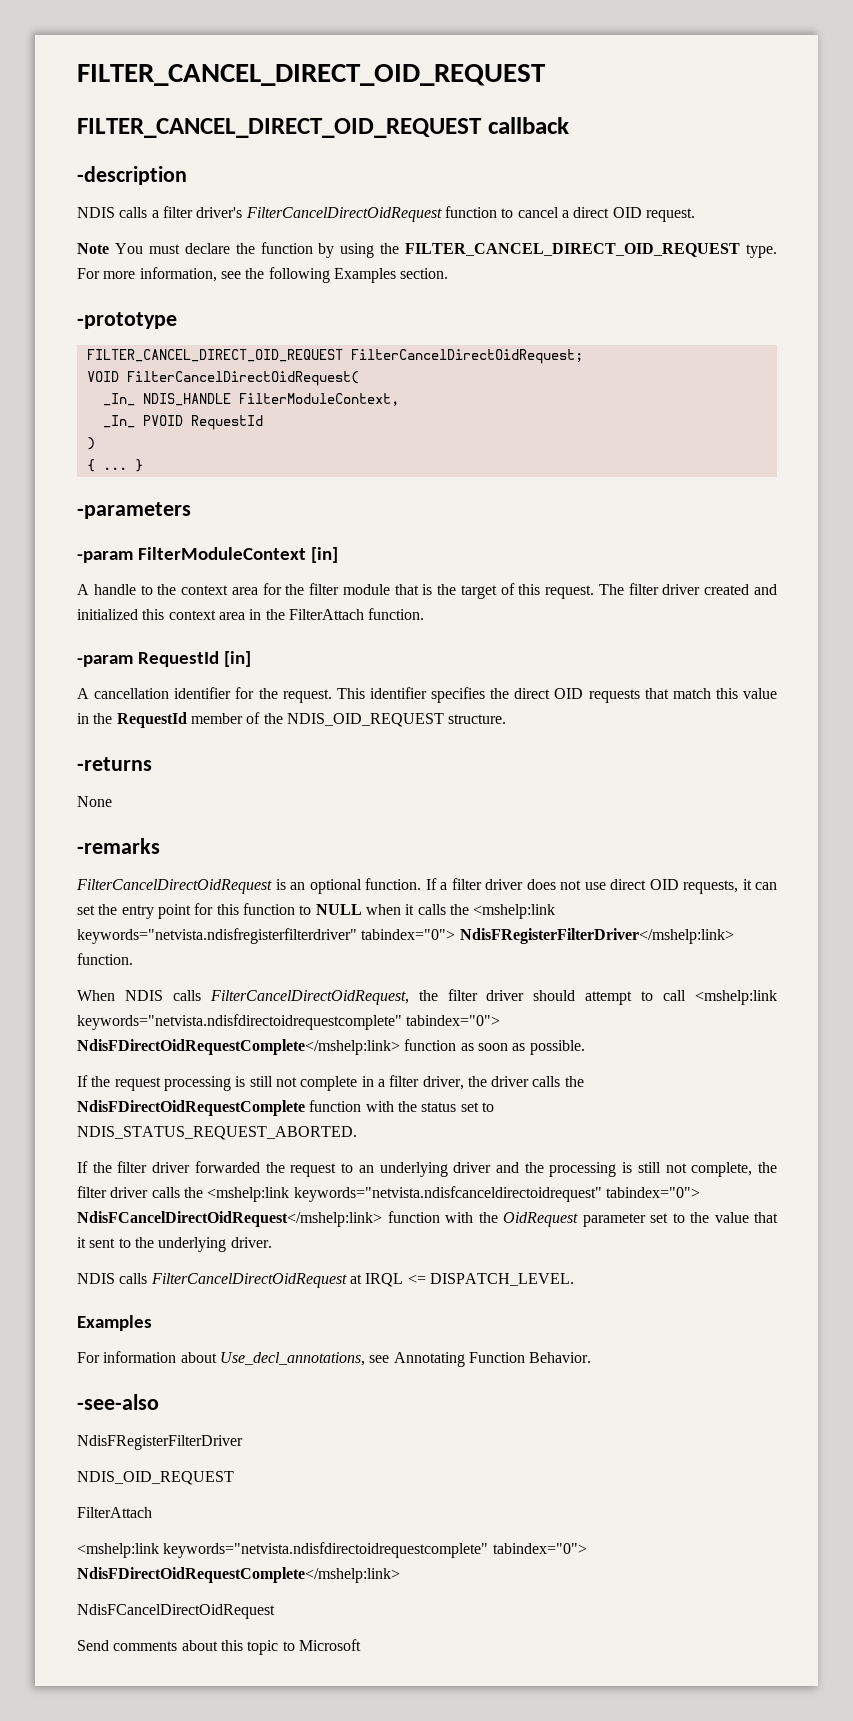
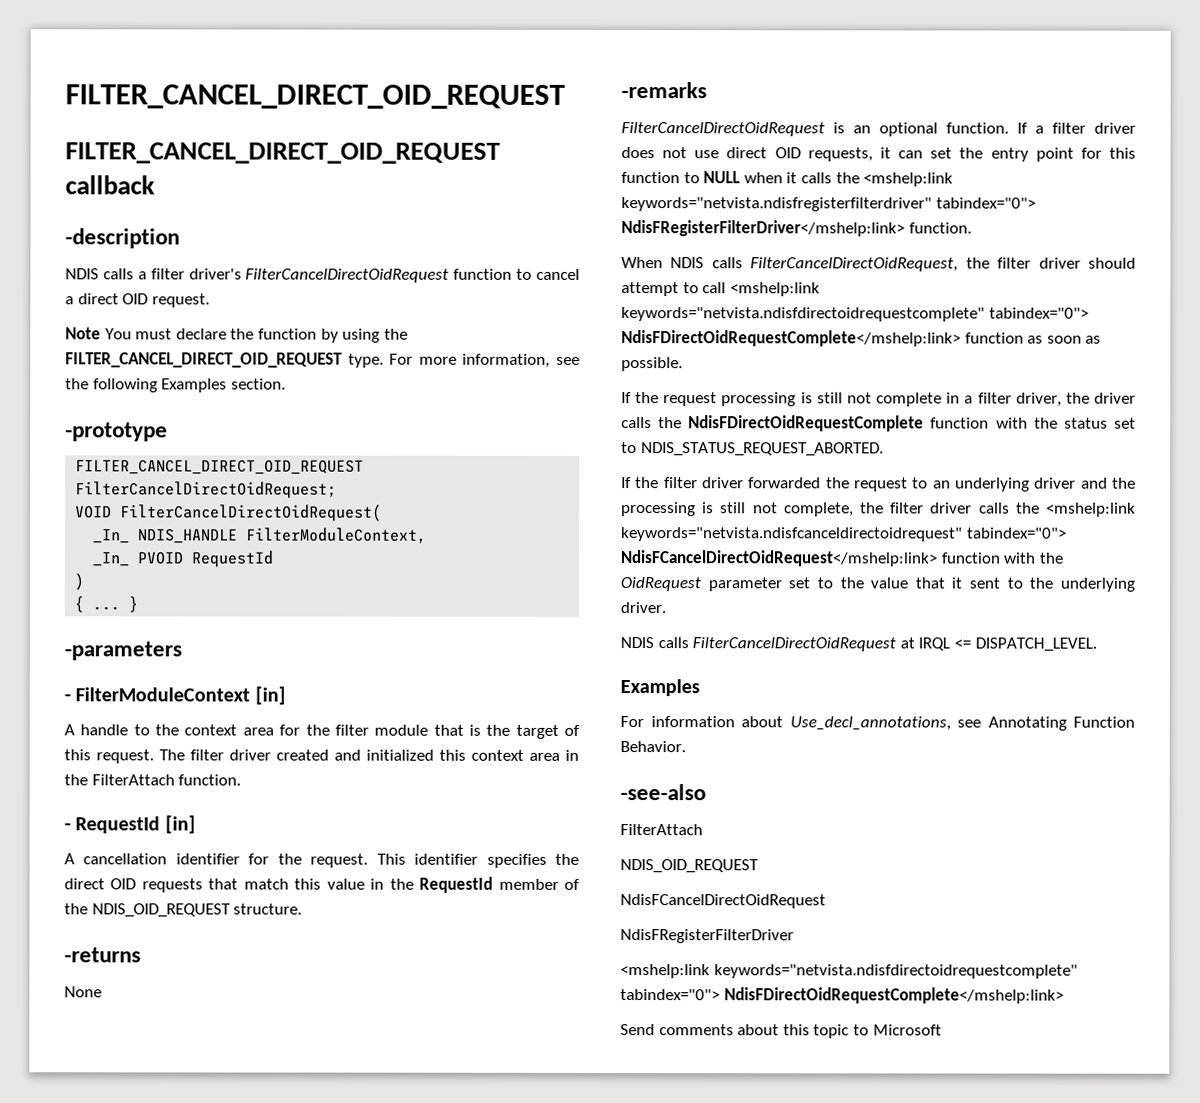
[77,551,133,563] -param -> [64,694,71,702] -
[77,655,133,667] -param -> [64,823,71,831] -
[77,1435,243,1450] NdisFRegisterFilterDriver -> [620,824,703,836] FilterAttach
[77,1507,152,1518] [77,1542,587,1558] [77,1567,400,1583] [77,1604,275,1619] FilterAttach // <mshelp:link keywords="netvista.ndisfdirectoidrequestcomplete" tabindex="0"> NdisFDirectOidRequestComplete</mshelp:link> // NdisFCancelDirectOidRequest -> [620,894,826,909] [620,929,794,944] [620,964,1078,979] [620,987,1064,1004] NdisFCancelDirectOidRequest // NdisFRegisterFilterDriver // <mshelp:link keywords="netvista.ndisfdirectoidrequestcomplete" tabindex="0"> NdisFDirectOidRequestComplete</mshelp:link>

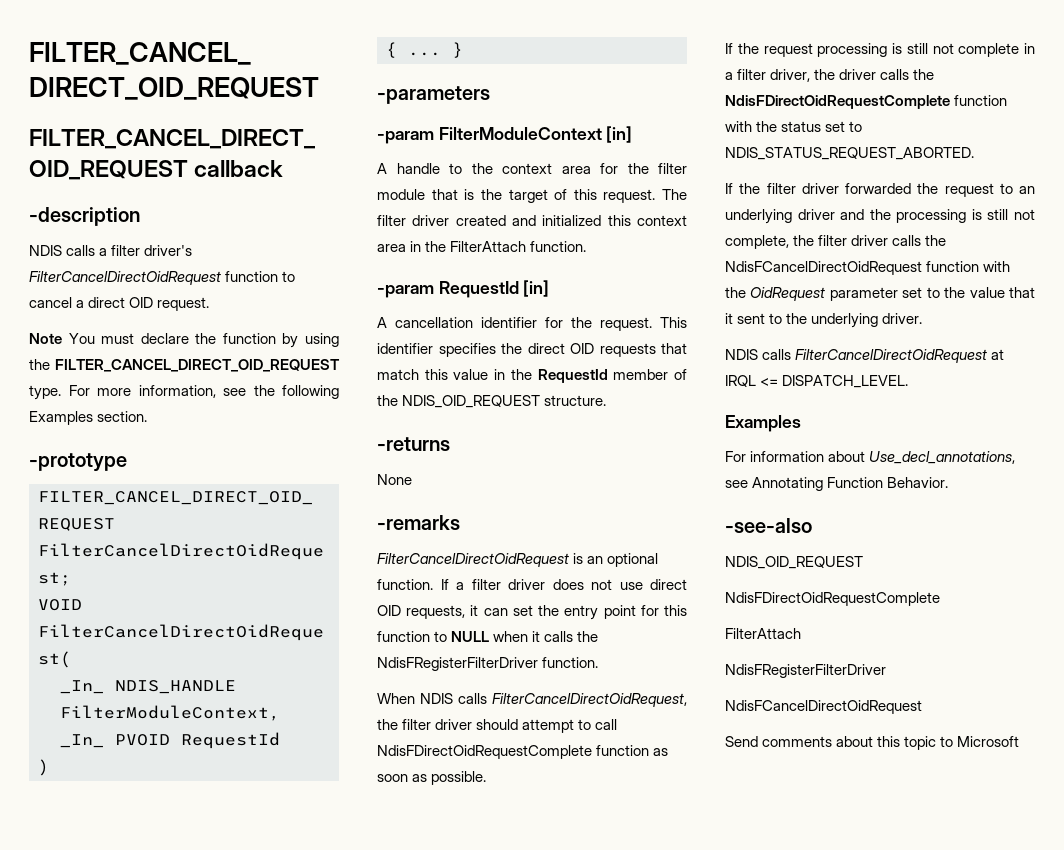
[64,694,71,702] - -> [377,131,434,144] -param
[64,823,71,831] - -> [377,285,434,298] -param
[863,172,954,187] [621,197,1036,212] [621,220,905,237] <mshelp:link keywords="netvista.ndisfregisterfilterdriver" tabindex="0"> NdisFRegisterFilterDriver</mshelp:link> -> [377,657,538,671] NdisFRegisterFilterDriver
[729,282,820,297] [621,307,1089,322] [621,330,961,347] <mshelp:link keywords="netvista.ndisfdirectoidrequestcomplete" tabindex="0"> NdisFDirectOidRequestComplete</mshelp:link> -> [377,745,592,759] NdisFDirectOidRequestComplete
[1046,502,1136,517] [621,527,1067,542] [620,550,938,567] <mshelp:link keywords="netvista.ndisfcanceldirectoidrequest" tabindex="0"> NdisFCancelDirectOidRequest</mshelp:link> -> [725,261,922,275] NdisFCancelDirectOidRequest
[620,824,703,836] // FilterAttach -> (812, 525) none
[620,894,826,909] NdisFCancelDirectOidRequest -> [725,592,940,606] [725,628,801,639] NdisFDirectOidRequestComplete // FilterAttach
[620,964,1078,979] [620,987,1064,1004] <mshelp:link keywords="netvista.ndisfdirectoidrequestcomplete" tabindex="0"> NdisFDirectOidRequestComplete</mshelp:link> -> [725,700,922,714] NdisFCancelDirectOidRequest

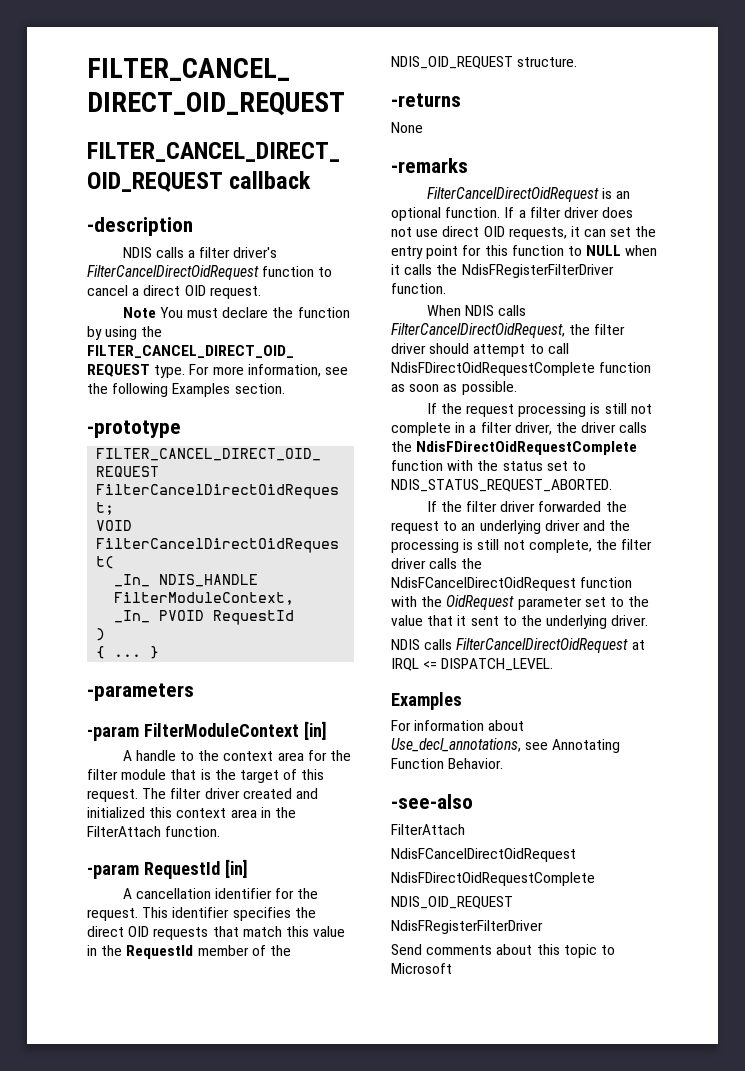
[725,556,863,569] NDIS_OID_REQUEST -> [391,824,465,835] [391,848,576,862] FilterAttach // NdisFCancelDirectOidRequest
[725,628,801,639] [725,664,886,678] [725,700,922,714] FilterAttach // NdisFRegisterFilterDriver // NdisFCancelDirectOidRequest -> [391,896,513,909] [391,920,543,934] NDIS_OID_REQUEST // NdisFRegisterFilterDriver

